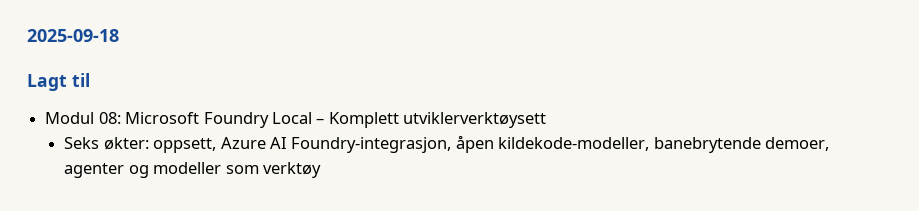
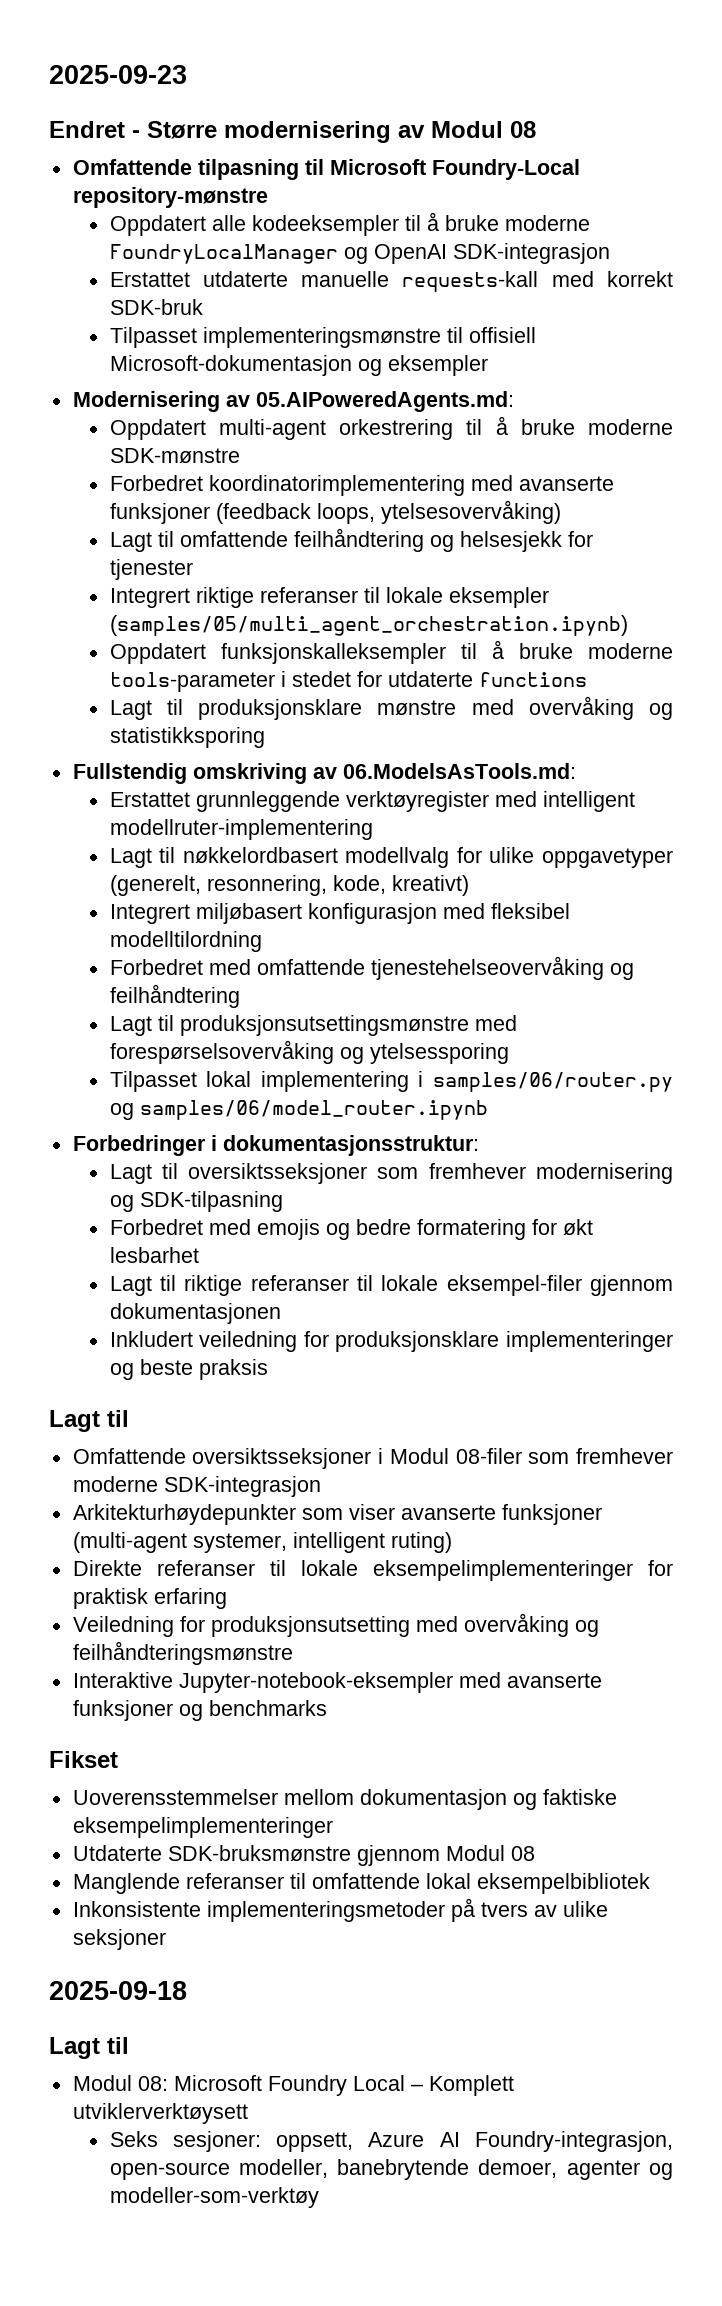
(27, 35) none -> [49,65,187,84] [49,121,536,143] [72,159,580,180] [72,187,268,208] [109,212,590,236] [109,243,610,264] [109,271,674,292] [109,299,203,315] [109,327,536,348] [109,355,488,376] [72,391,514,412] [109,416,673,440] [109,448,240,463] [109,475,614,496] [109,500,561,524] [109,528,593,552] [109,559,193,580] [109,587,549,608] [109,615,628,636] [109,640,674,664] [109,671,587,692] [109,696,673,720] [109,727,265,748] [72,763,576,784] [109,791,635,812] [109,819,373,840] [109,847,673,868] [109,875,469,896] [109,903,570,924] [109,931,262,952] [109,956,634,980] [109,984,240,1008] [109,1015,517,1036] [109,1040,509,1064] [109,1071,673,1092] [109,1100,488,1120] [72,1135,479,1156] [109,1163,673,1184] [109,1191,283,1212] [109,1219,593,1240] [109,1247,199,1263] [109,1275,674,1296] [109,1303,281,1324] [109,1331,673,1352] [109,1359,268,1380] [49,1410,129,1432] [72,1448,674,1469] [72,1476,321,1497] [72,1504,602,1525] [72,1532,452,1553] [72,1560,674,1581] [72,1588,227,1609] [72,1613,599,1637] [72,1641,293,1665] [72,1672,602,1693] [72,1700,327,1721] [49,1751,118,1768] [72,1789,617,1810] [72,1817,333,1838] [72,1845,535,1866] [72,1873,650,1894] [72,1898,608,1922] [72,1929,166,1950] 2025-09-23 // Endret - Større modernisering av Modul 08 // Omfattende tilpasning til Microsoft Foundry-Local repository-mønstre // Oppdatert alle kodeeksempler til å bruke moderne FoundryLocalManager og OpenAI SDK-integrasjon // Erstattet utdaterte manuelle requests-kall med korrekt SDK-bruk // Tilpasset implementeringsmønstre til offisiell Microsoft-dokumentasjon og eksempler // Modernisering av 05.AIPoweredAgents.md: // Oppdatert multi-agent orkestrering til å bruke moderne SDK-mønstre // Forbedret koordinatorimplementering med avanserte funksjoner (feedback loops, ytelsesovervåking) // Lagt til omfattende feilhåndtering og helsesjekk for tjenester // Integrert riktige referanser til lokale eksempler (samples/05/multi_agent_orchestration.ipynb) // Oppdatert funksjonskalleksempler til å bruke moderne tools-parameter i stedet for utdaterte functions // Lagt til produksjonsklare mønstre med overvåking og statistikksporing // Fullstendig omskriving av 06.ModelsAsTools.md: // Erstattet grunnleggende verktøyregister med intelligent modellruter-implementering // Lagt til nøkkelordbasert modellvalg for ulike oppgavetyper (generelt, resonnering, kode, kreativt) // Integrert miljøbasert konfigurasjon med fleksibel modelltilordning // Forbedret med omfattende tjenestehelseovervåking og feilhåndtering // Lagt til produksjonsutsettingsmønstre med forespørselsovervåking og ytelsessporing // Tilpasset lokal implementering i samples/06/router.py og samples/06/model_router.ipynb // Forbedringer i dokumentasjonsstruktur: // Lagt til oversiktsseksjoner som fremhever modernisering og SDK-tilpasning // Forbedret med emojis og bedre formatering for økt lesbarhet // Lagt til riktige referanser til lokale eksempel-filer gjennom dokumentasjonen // Inkludert veiledning for produksjonsklare implementeringer og beste praksis // Lagt til // Omfattende oversiktsseksjoner i Modul 08-filer som fremhever moderne SDK-integrasjon // Arkitekturhøydepunkter som viser avanserte funksjoner (multi-agent systemer, intelligent ruting) // Direkte referanser til lokale eksempelimplementeringer for praktisk erfaring // Veiledning for produksjonsutsetting med overvåking og feilhåndteringsmønstre // Interaktive Jupyter-notebook-eksempler med avanserte funksjoner og benchmarks // Fikset // Uoverensstemmelser mellom dokumentasjon og faktiske eksempelimplementeringer // Utdaterte SDK-bruksmønstre gjennom Modul 08 // Manglende referanser til omfattende lokal eksempelbibliotek // Inkonsistente implementeringsmetoder på tvers av ulike seksjoner //
[103,137,149,150] økter: -> [172,2131,261,2152] sesjoner:
[455,135,650,153] åpen kildekode-modeller, -> [109,2159,328,2180] open-source modeller,
[153,162,321,178] modeller som verktøy -> [109,2187,319,2208] modeller-som-verktøy

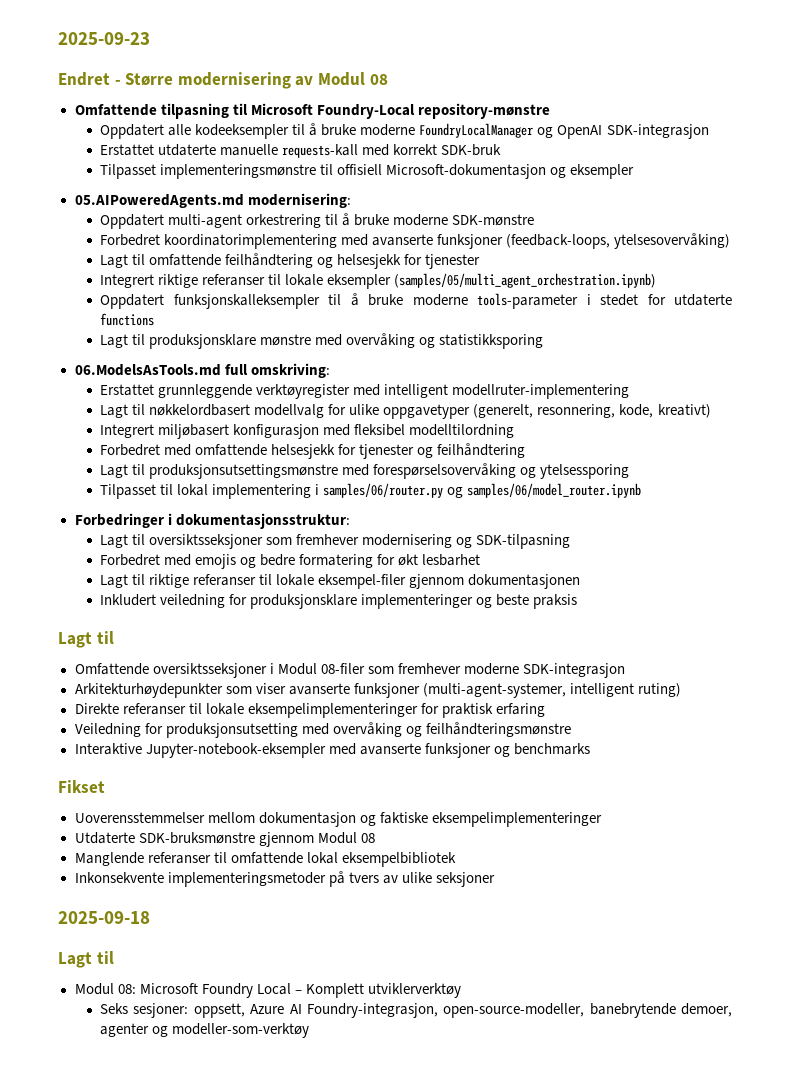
[72,391,514,412] Modernisering av 05.AIPoweredAgents.md: -> [74,193,351,208] 05.AIPoweredAgents.md modernisering:
[215,503,375,524] (feedback loops, -> [506,234,611,249] (feedback-loops,
[72,763,576,784] Fullstendig omskriving av 06.ModelsAsTools.md: -> [74,363,330,378] 06.ModelsAsTools.md full omskriving:
[370,956,604,980] tjenestehelseovervåking -> [271,444,415,459] helsesjekk for tjenester
(197, 1081) none -> [160,484,174,495] til
[72,1532,287,1553] (multi-agent systemer, -> [422,683,566,698] (multi-agent-systemer,
[72,1901,201,1917] Inkonsistente -> [74,872,164,883] Inkonsekvente
[72,2103,248,2124] utviklerverktøysett -> [367,983,461,998] utviklerverktøy
[109,2159,328,2180] open-source modeller, -> [443,1003,585,1018] open-source-modeller,

